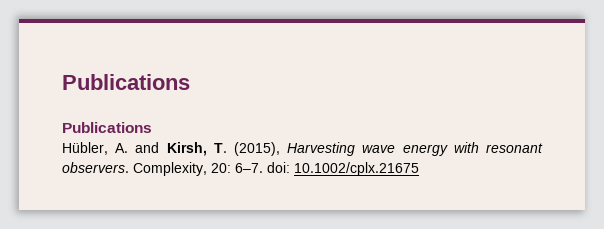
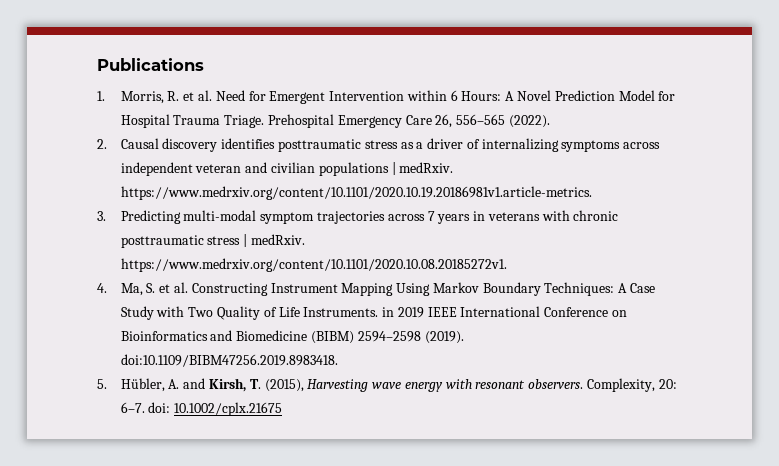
[62,74,190,90] [62,122,152,133] Publications // Publications // -> [97,58,204,71] [97,90,676,104] [120,114,550,128] [97,138,661,152] [120,162,454,176] [120,186,592,200] [97,210,619,224] [120,234,306,248] [120,258,507,272] [97,282,656,296] [120,306,628,320] [120,330,464,344] [120,354,338,367] [97,379,107,389] Publications // 1. Morris, R. et al. Need for Emergent Intervention within 6 Hours: A Novel Prediction Model for Hospital Trauma Triage. Prehospital Emergency Care 26, 556–565 (2022). // 2. Causal discovery identifies posttraumatic stress as a driver of internalizing symptoms across independent veteran and civilian populations | medRxiv. https://www.medrxiv.org/content/10.1101/2020.10.19.20186981v1.article-metrics. // 3. Predicting multi-modal symptom trajectories across 7 years in veterans with chronic posttraumatic stress | medRxiv. https://www.medrxiv.org/content/10.1101/2020.10.08.20185272v1. // 4. Ma, S. et al. Constructing Instrument Mapping Using Markov Boundary Techniques: A Case Study with Two Quality of Life Instruments. in 2019 IEEE International Conference on Bioinformatics and Biomedicine (BIBM) 2594–2598 (2019). doi:10.1109/BIBM47256.2019.8983418. // 5.

